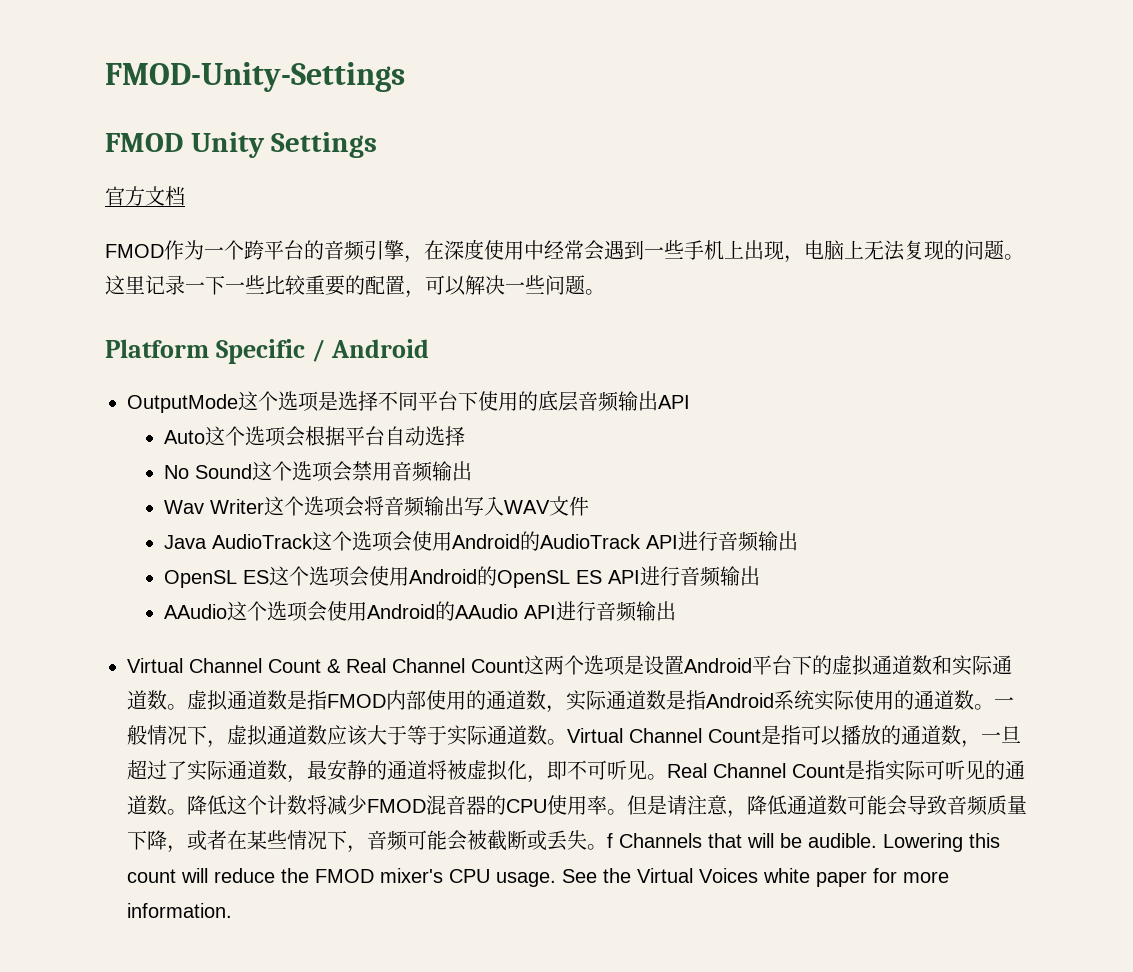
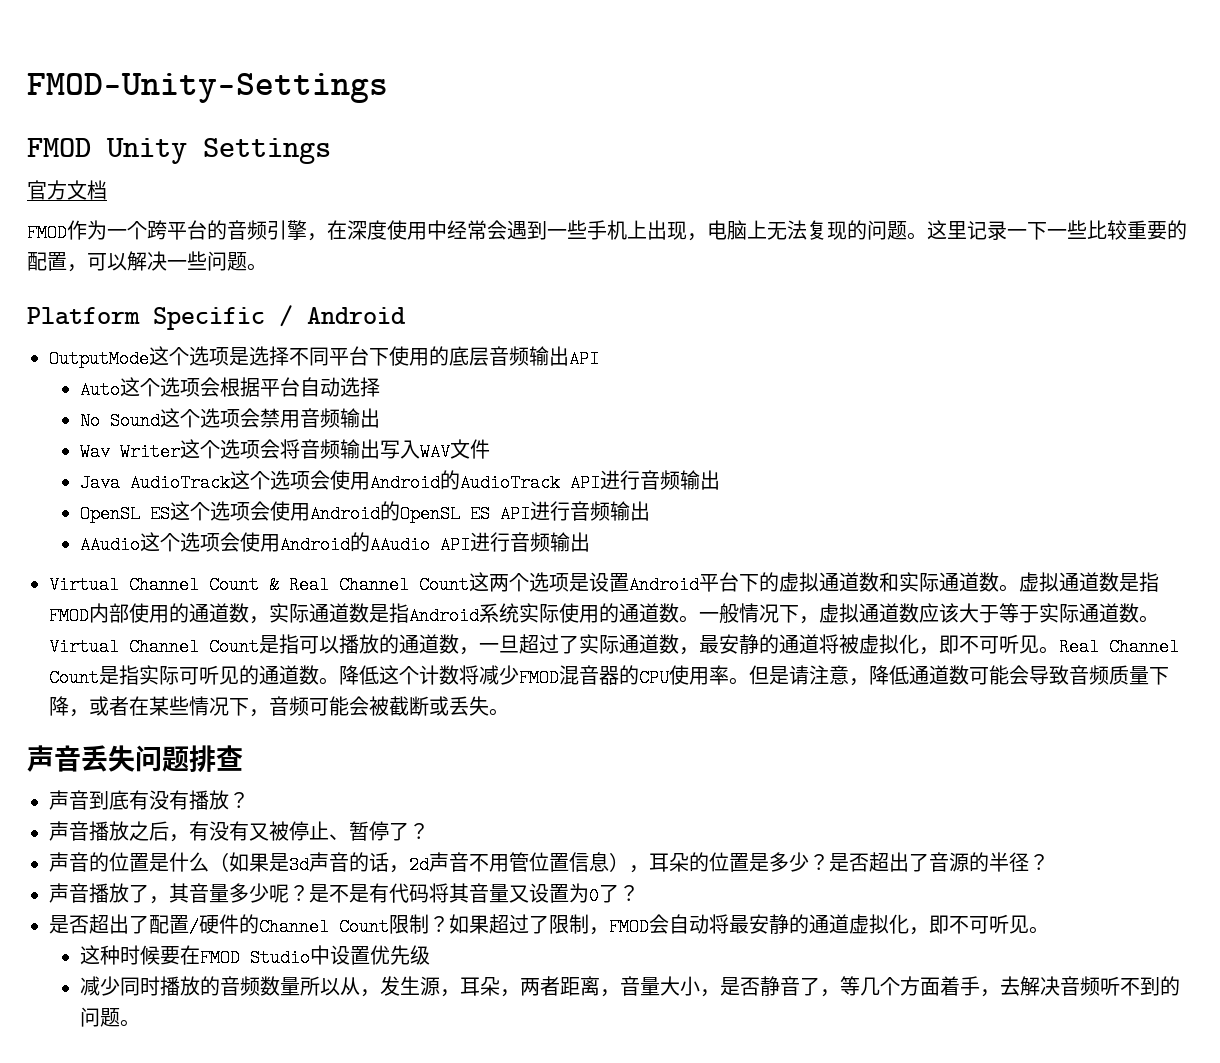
[607,833,1000,852] [127,868,949,887] [127,903,232,918] f Channels that will be audible. Lowering this count will reduce the FMOD mixer's CPU usage. See the Virtual Voices white paper for more information. -> [27,745,243,772] [49,790,249,810] [49,821,429,842] [49,852,1049,874] [49,883,639,905] [49,914,1049,936] [80,945,431,967] [80,976,1181,997] [80,1007,141,1027] // 声音丢失问题排查 // 声音到底有没有播放？ // 声音播放之后，有没有又被停止、暂停了？ // 声音的位置是什么（如果是3d声音的话，2d声音不用管位置信息），耳朵的位置是多少？是否超出了音源的半径？ // 声音播放了，其音量多少呢？是不是有代码将其音量又设置为0了？ // 是否超出了配置/硬件的Channel Count限制？如果超过了限制，FMOD会自动将最安静的通道虚拟化，即不可听见。 // 这种时候要在FMOD Studio中设置优先级 // 减少同时播放的音频数量所以从，发生源，耳朵，两者距离，音量大小，是否静音了，等几个方面着手，去解决音频听不到的问题。

